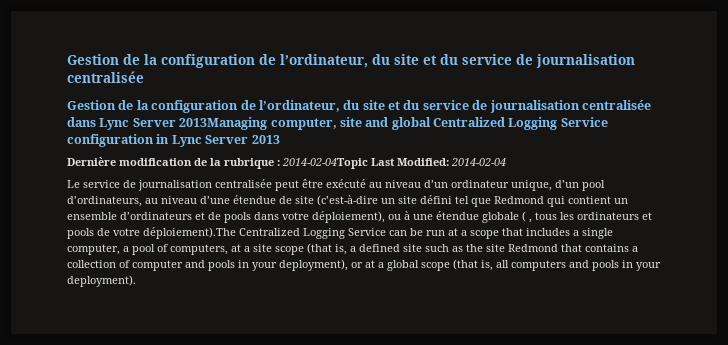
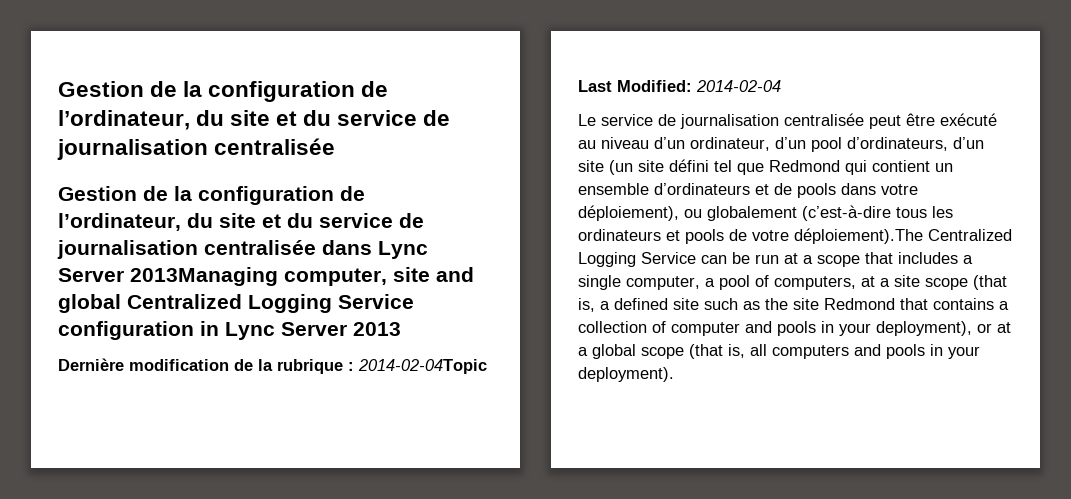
[451,180,552,191] ordinateur unique, -> [690,137,770,151] ordinateur,
[145,195,395,206] au niveau d’une étendue de site (c’est-à-dire un -> [953,137,984,149] [578,160,633,175] d’un site (un
[404,211,532,223] à une étendue globale ( , -> [707,205,891,221] globalement (c’est-à-dire

